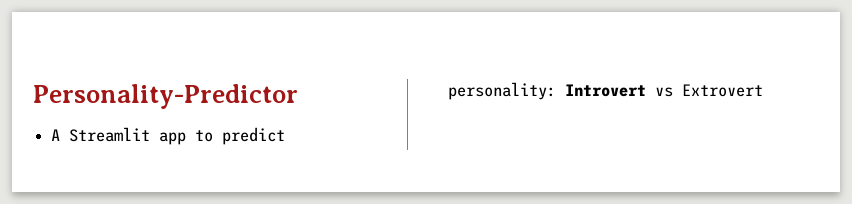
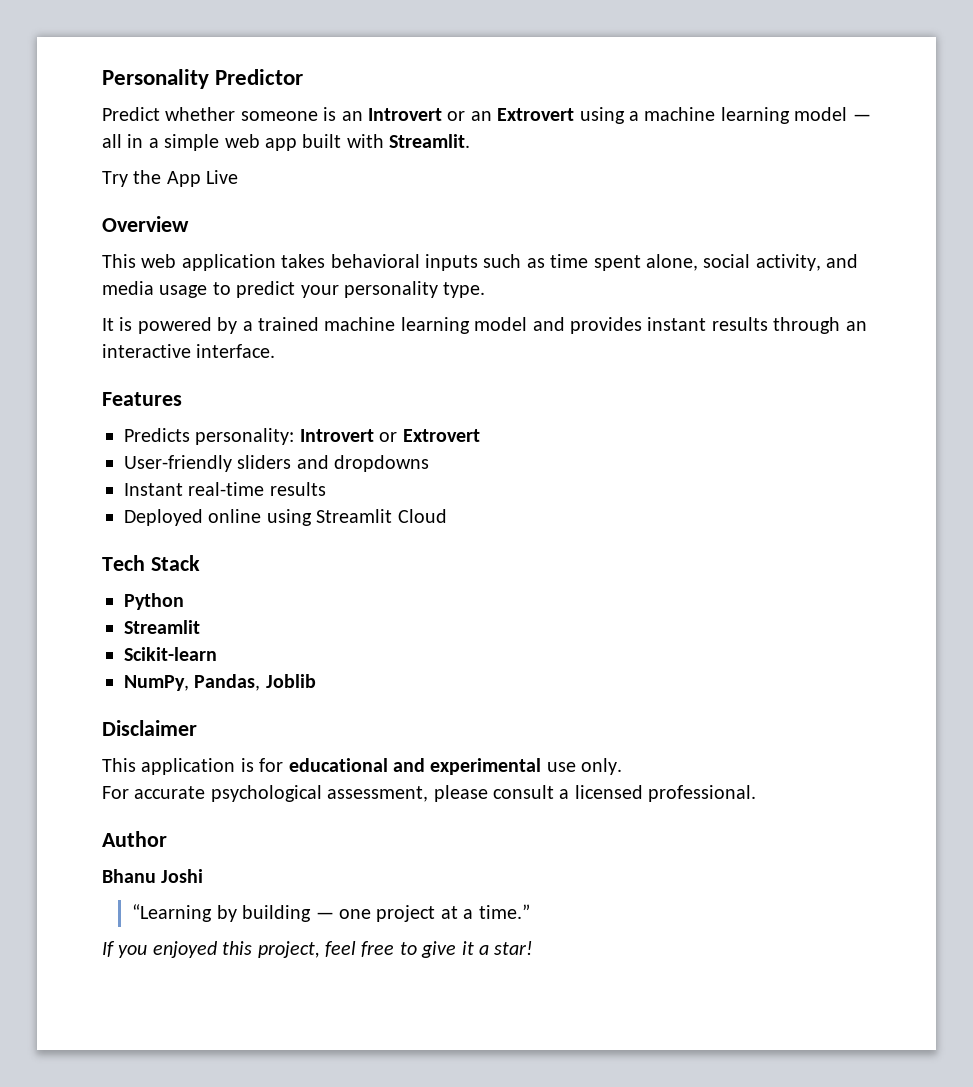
[33,84,298,109] [51,127,286,145] Personality-Predictor // A Streamlit app to predict -> [102,69,304,89] [102,107,871,124] [102,134,471,151] [102,170,239,187] [102,216,189,232] [102,254,859,271] [102,281,486,298] [102,317,867,334] [102,344,276,358] [102,392,182,406] [124,428,190,442] Personality Predictor // Predict whether someone is an Introvert or an Extrovert using a machine learning model — all in a simple web app built with Streamlit. // Try the App Live // Overview // This web application takes behavioral inputs such as time spent alone, social activity, and media usage to predict your personality type. // It is powered by a trained machine learning model and provides instant results through an interactive interface. // Features // Predicts
[655,84,764,97] vs Extrovert -> [379,429,480,442] [124,455,430,472] [124,482,326,496] [124,509,447,526] [102,555,200,571] [124,593,184,610] [124,620,200,634] [124,647,217,661] [124,674,316,691] [102,720,197,736] [102,758,623,775] [102,785,757,802] [102,831,167,847] [102,869,204,883] [132,904,530,922] [102,941,534,958] or Extrovert // User-friendly sliders and dropdowns // Instant real-time results // Deployed online using Streamlit Cloud // Tech Stack // Python // Streamlit // Scikit-learn // NumPy, Pandas, Joblib // Disclaimer // This application is for educational and experimental use only. // For accurate psychological assessment, please consult a licensed professional. // Author // Bhanu Joshi // “Learning by building — one project at a time.” // If you enjoyed this project, feel free to give it a star!

